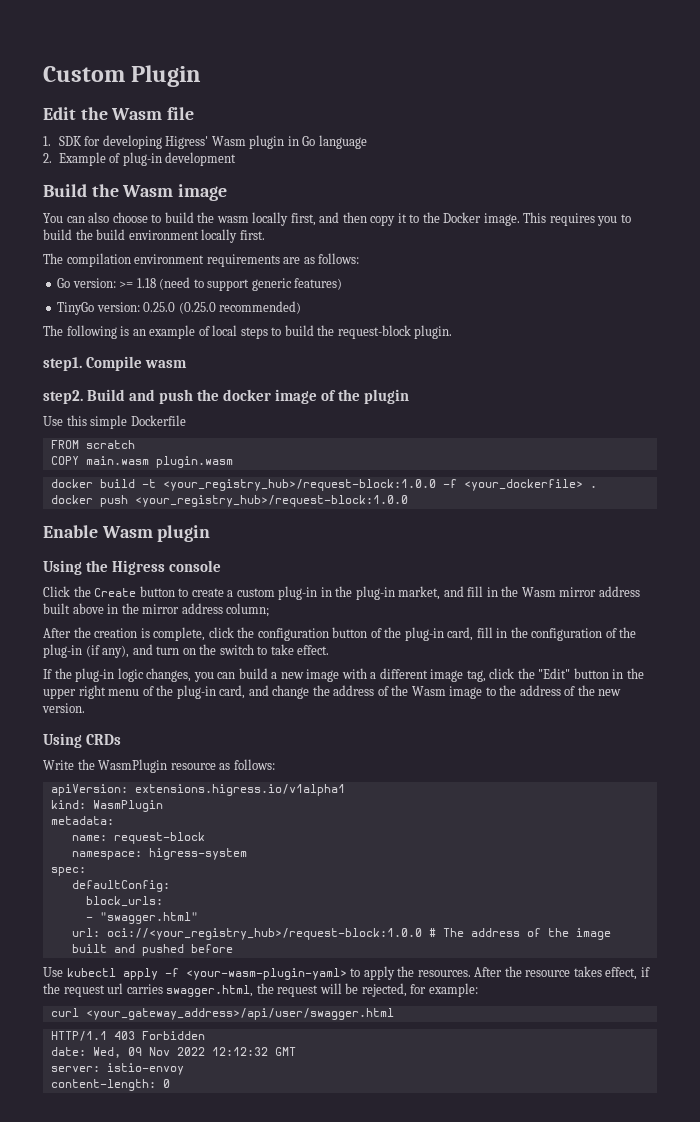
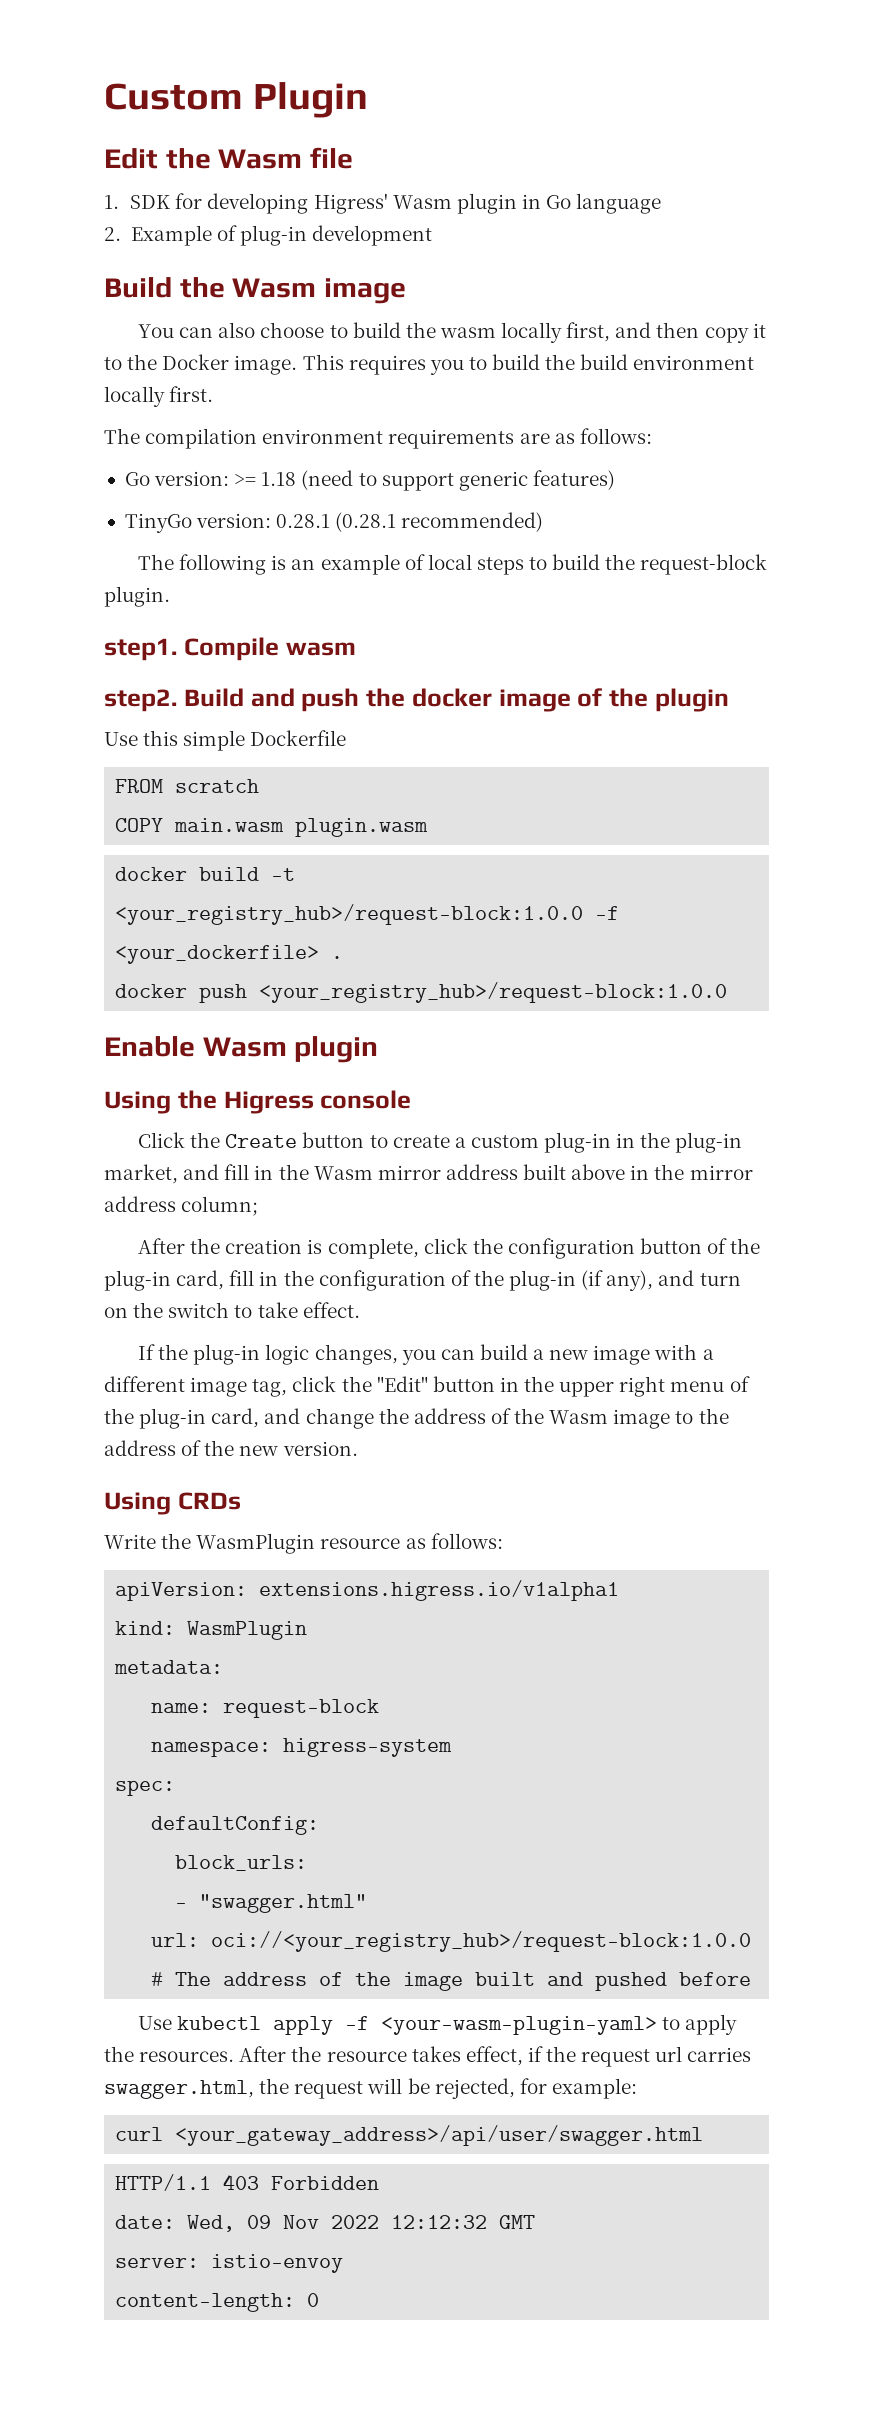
[143,302,216,314] 0.25.0 (0.25.0 -> [276,512,397,532] 0.28.1 (0.28.1

